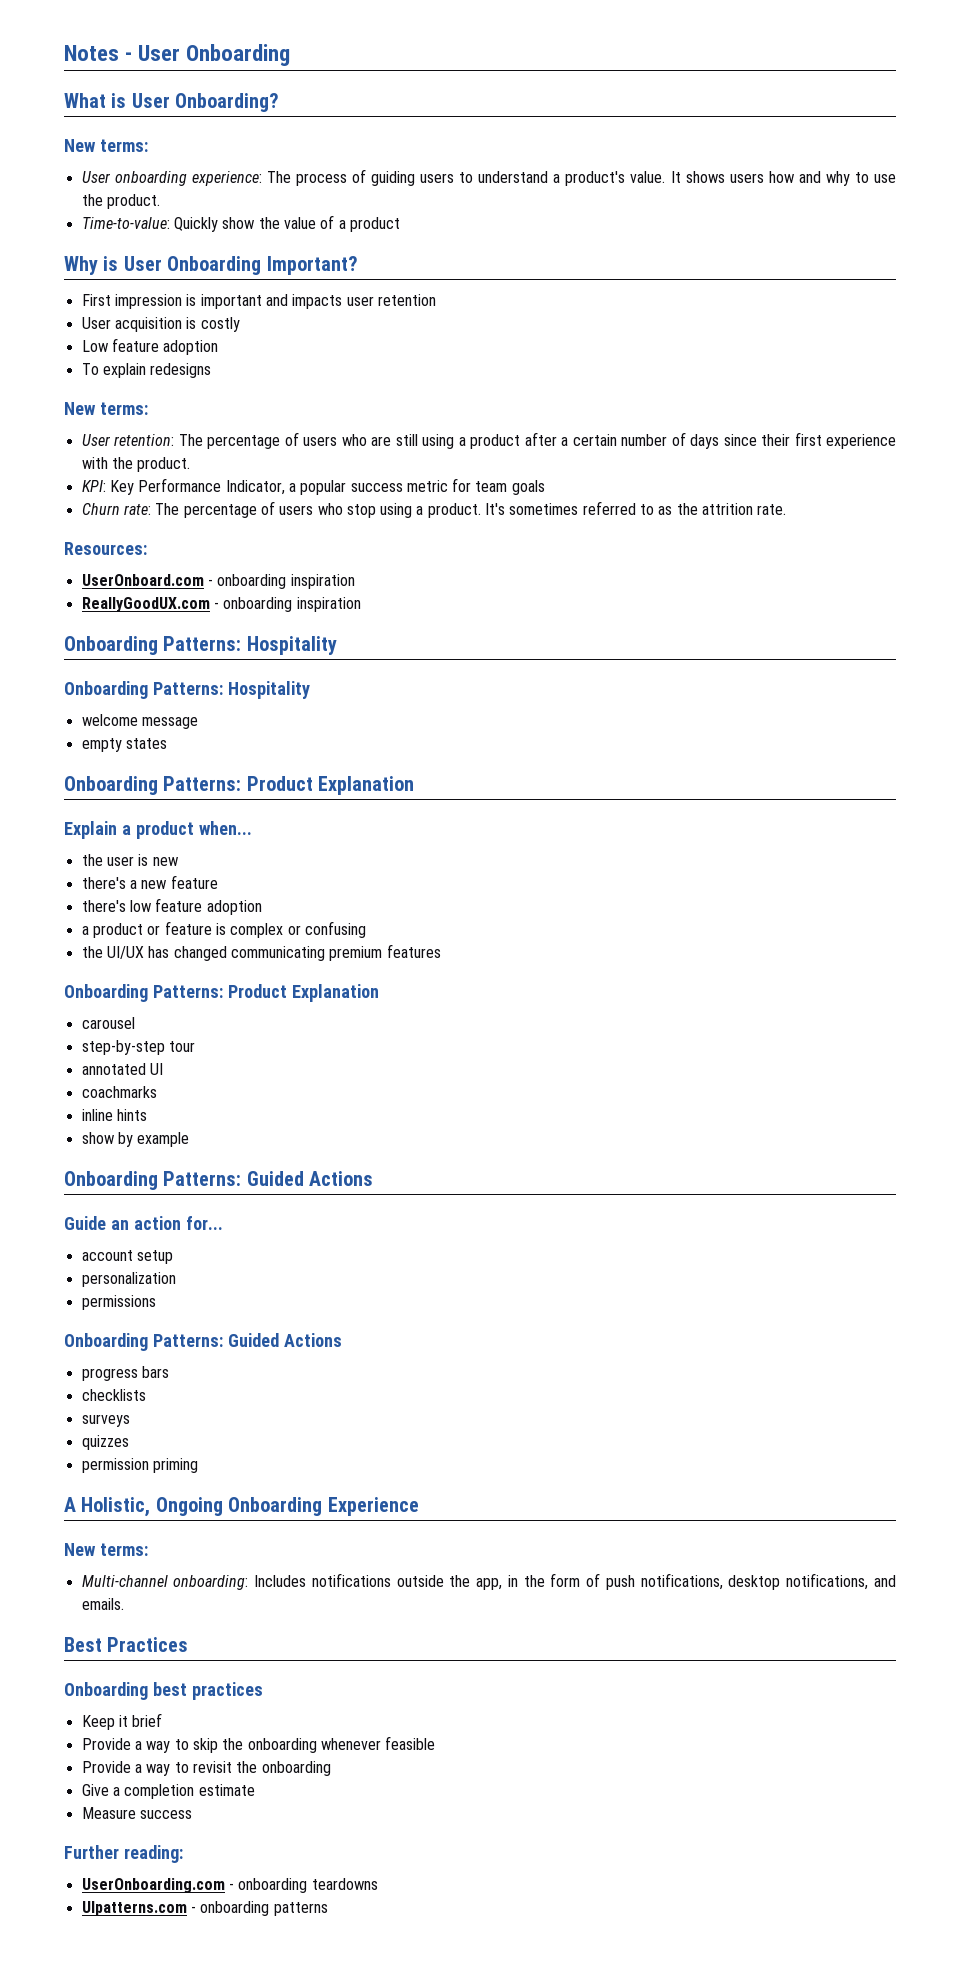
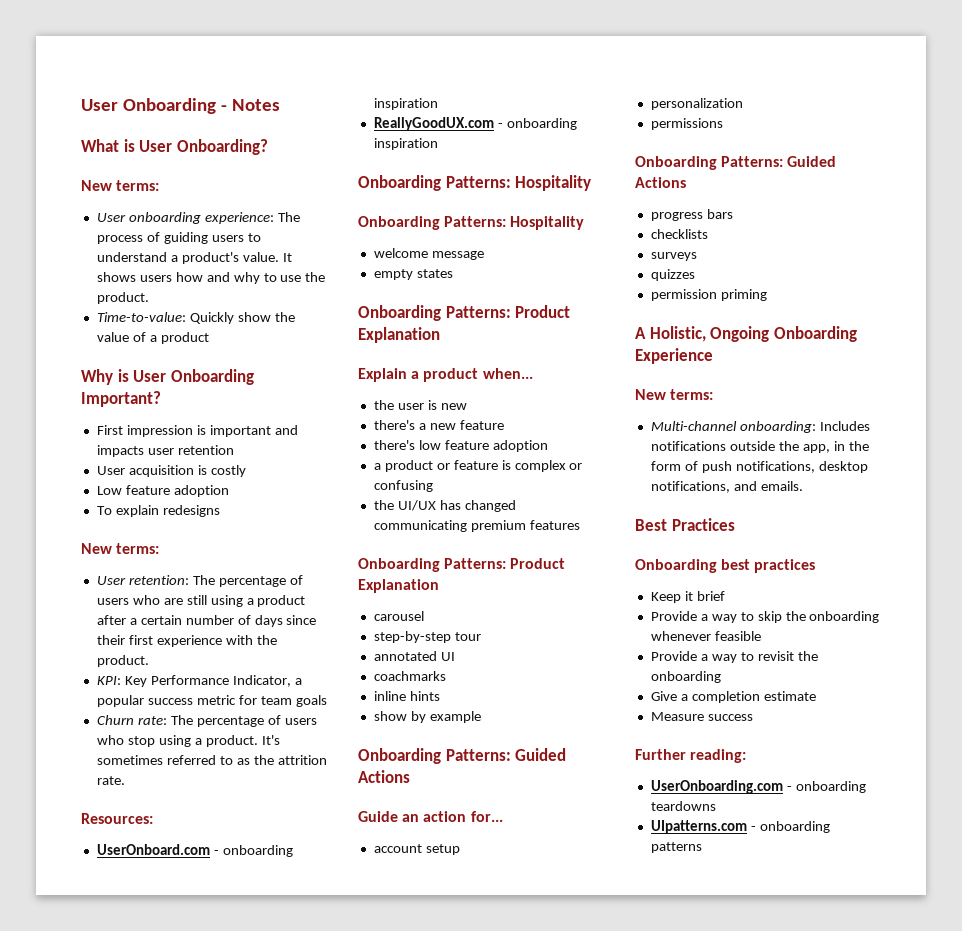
[64,44,291,66] Notes - User Onboarding -> [81,98,280,114] User Onboarding - Notes

